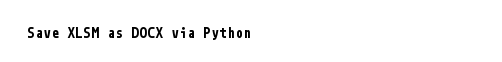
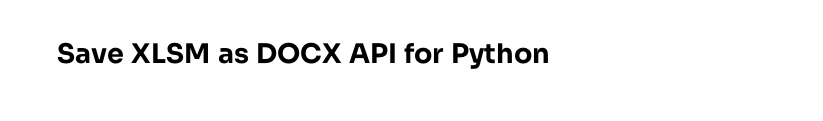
[171,27,195,38] via -> [349,43,445,64] API for

